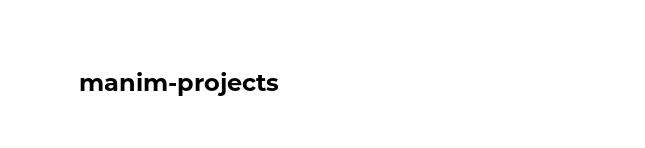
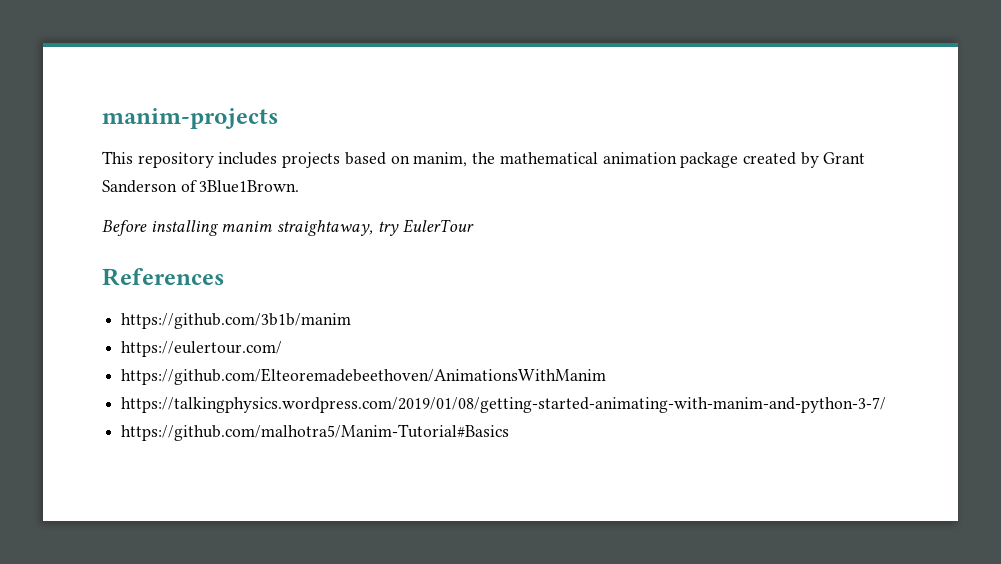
(279, 84) none -> [102,151,866,168] [102,180,300,193] [102,219,474,236] [102,268,224,286] [121,313,352,329] [121,341,283,357] [121,368,607,385] [121,397,887,413] [121,424,510,441] // This repository includes projects based on manim, the mathematical animation package created by Grant Sanderson of 3Blue1Brown. // Before installing manim straightaway, try EulerTour // References // https://github.com/3b1b/manim // https://eulertour.com/ // https://github.com/Elteoremadebeethoven/AnimationsWithManim // https://talkingphysics.wordpress.com/2019/01/08/getting-started-animating-with-manim-and-python-3-7/ // https://github.com/malhotra5/Manim-Tutorial#Basics

